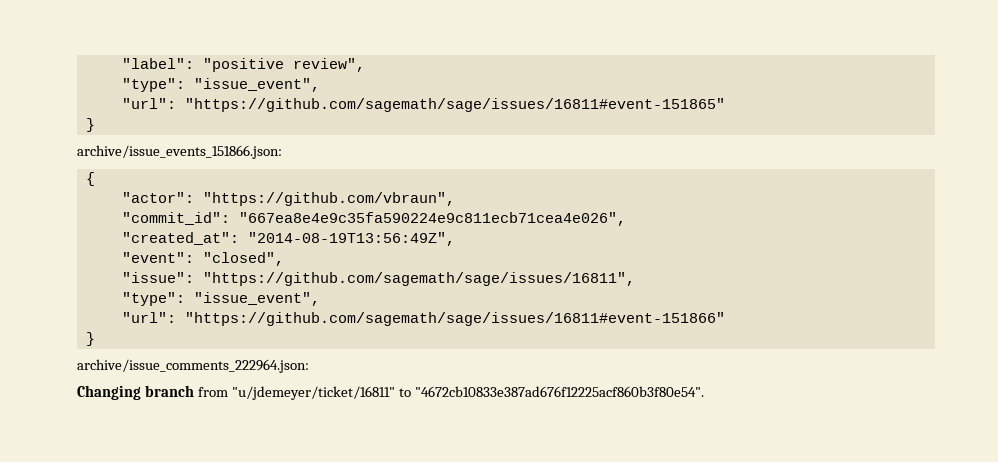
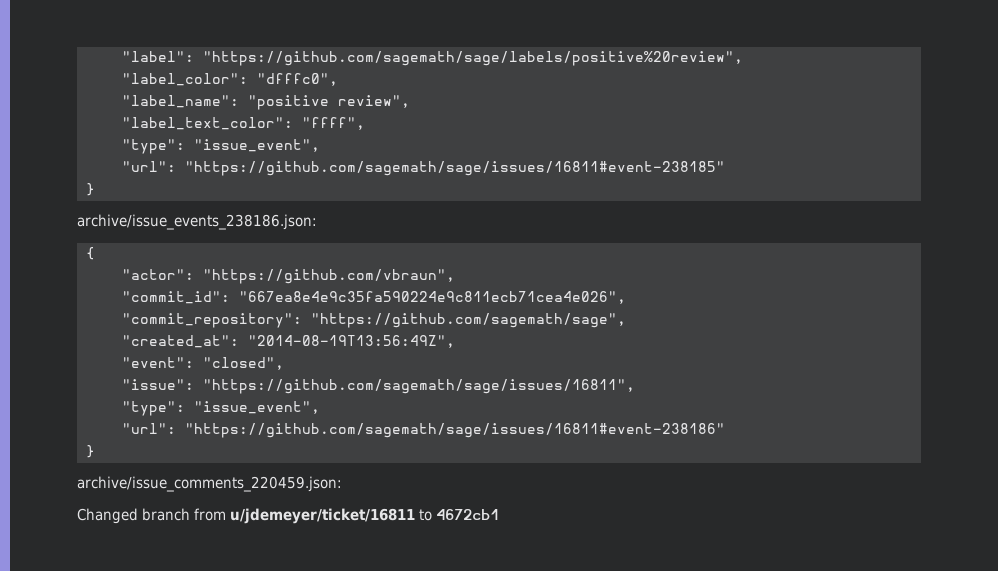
(194, 63) none -> [202,51,743,66] [121,73,338,86] [121,95,239,108] "https://github.com/sagemath/sage/labels/positive%20review", // "label_color": "dfffc0", // "label_name":
[121,78,320,92] [121,98,725,112] [85,118,95,132] [77,145,282,159] // "type": "issue_event", // "url": "https://github.com/sagemath/sage/issues/16811#event-151865" // } // archive/issue_events_151866.json: -> [121,117,365,130] [121,139,320,154] [121,161,725,176] [85,183,95,196] [77,214,317,230] // "label_text_color": "ffff", // "type": "issue_event", // "url": "https://github.com/sagemath/sage/issues/16811#event-238185" // } // archive/issue_events_238186.json:
(626, 219) none -> [121,313,626,328] // "commit_repository": "https://github.com/sagemath/sage",
[184,312,725,326] [85,332,95,346] [77,359,309,373] [77,385,704,400] "https://github.com/sagemath/sage/issues/16811#event-151866" // } // archive/issue_comments_222964.json: // Changing branch from "u/jdemeyer/ticket/16811" to "4672cb10833e387ad676f12225acf860b3f80e54". -> [184,423,725,438] [85,445,95,458] [77,476,342,492] [77,508,499,524] "https://github.com/sagemath/sage/issues/16811#event-238186" // } // archive/issue_comments_220459.json: // Changed branch from u/jdemeyer/ticket/16811 to 4672cb1

